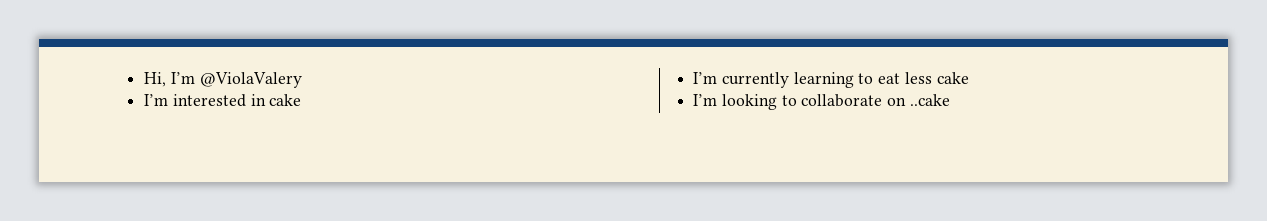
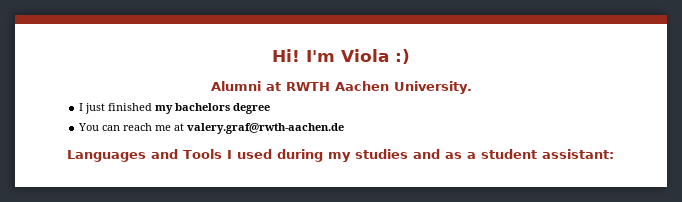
[144,72,302,88] [144,94,302,107] [693,72,969,88] [693,94,950,110] Hi, I’m @ViolaValery // I’m interested in cake // I’m currently learning to eat less cake // I’m looking to collaborate on ..cake -> [272,49,410,64] [210,81,472,94] [79,103,271,114] [78,123,345,134] [67,149,614,162] Hi! I'm Viola :) // Alumni at RWTH Aachen University. // I just finished my bachelors degree // You can reach me at valery.graf@rwth-aachen.de // Languages and Tools I used during my studies and as a student assistant:

